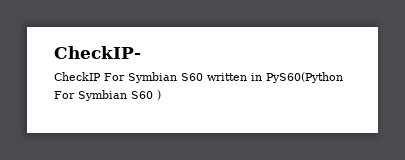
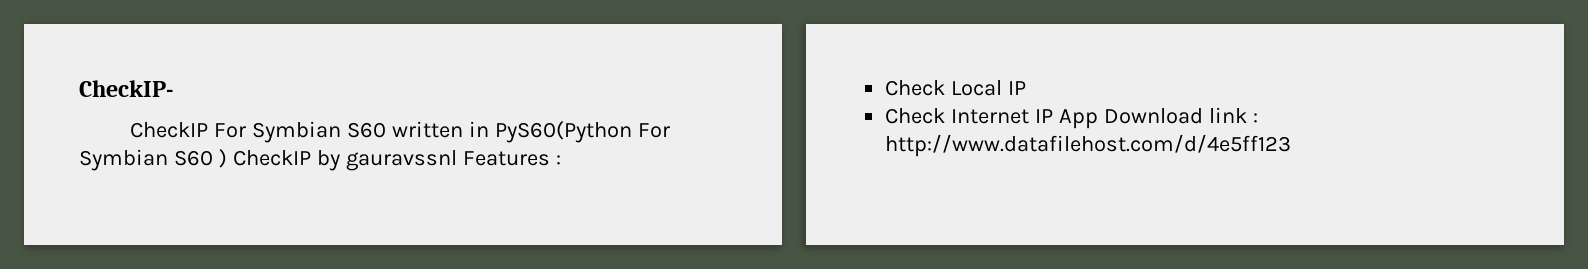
(161, 95) none -> [232,150,561,171] [885,80,1027,96] [885,107,1258,129] [885,134,1292,157] CheckIP by gauravssnl Features : // Check Local IP // Check Internet IP App Download link : http://www.datafilehost.com/d/4e5ff123

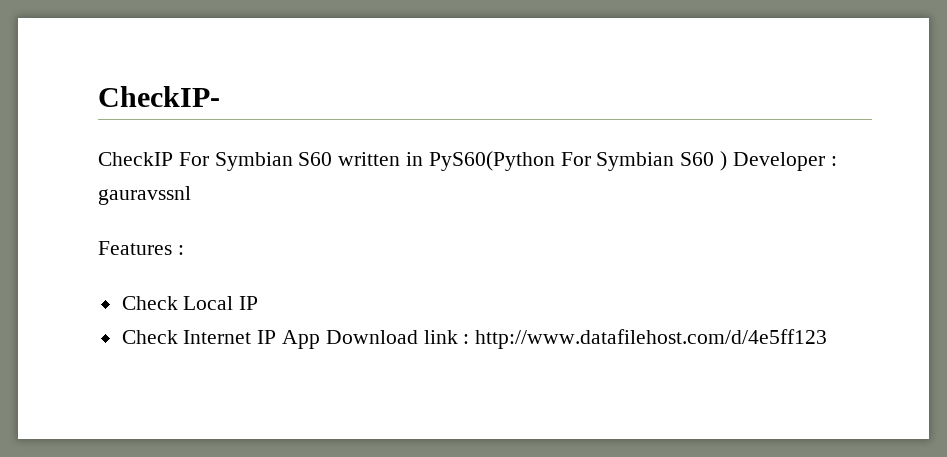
[232,150,340,171] CheckIP by -> [732,152,837,171] Developer :
(457, 160) none -> (191, 195) //

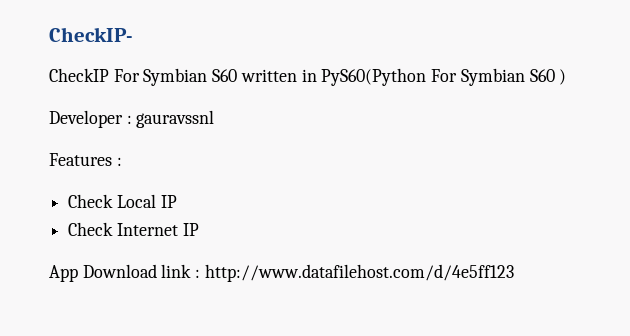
(728, 161) none -> (567, 77) //
(277, 337) none -> (199, 229) //

